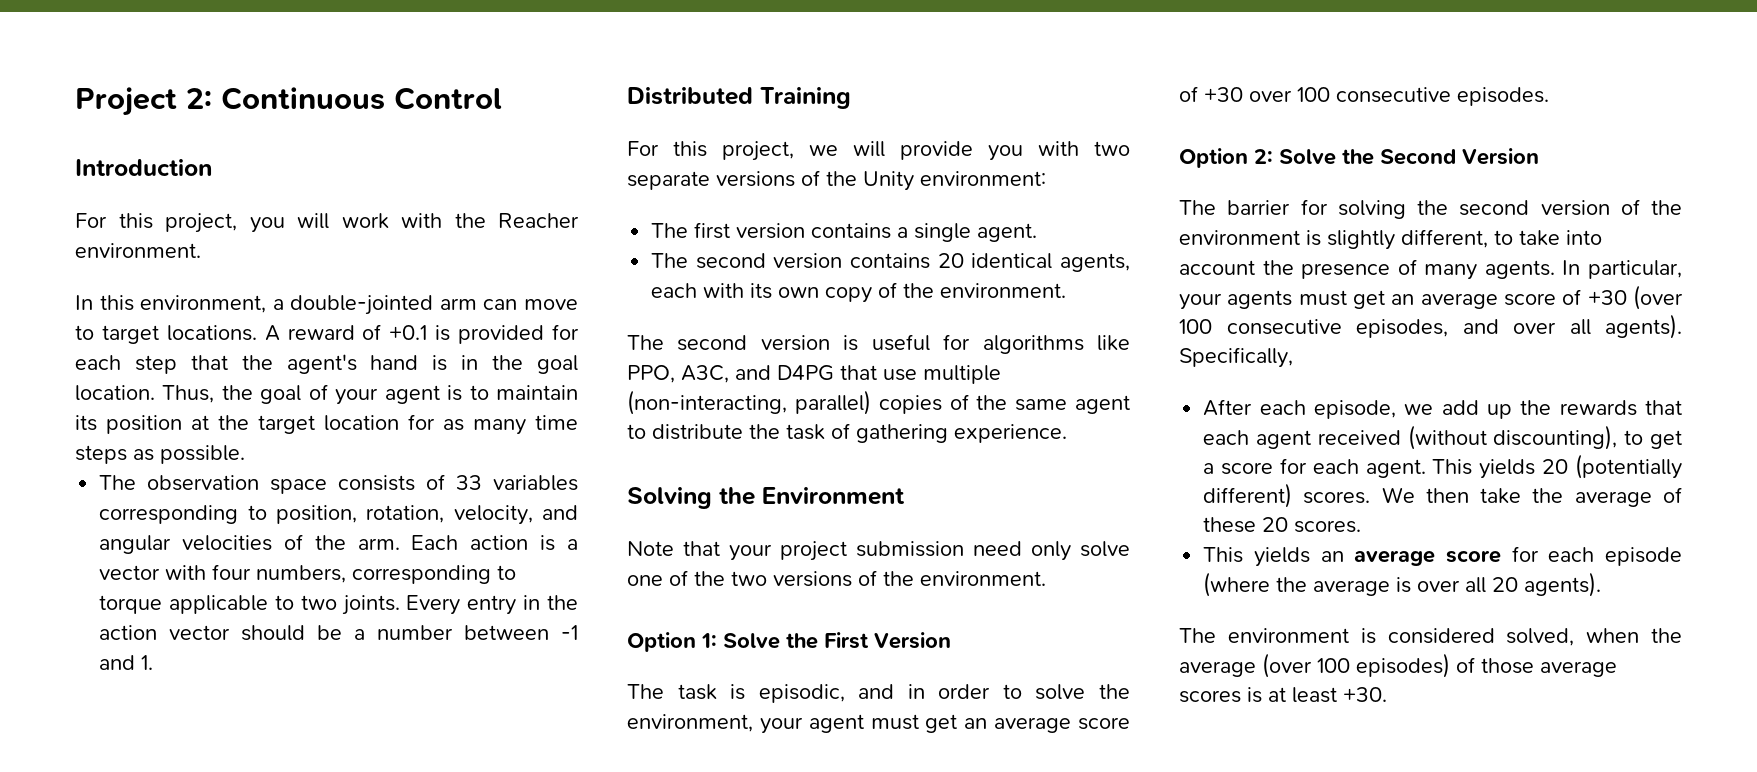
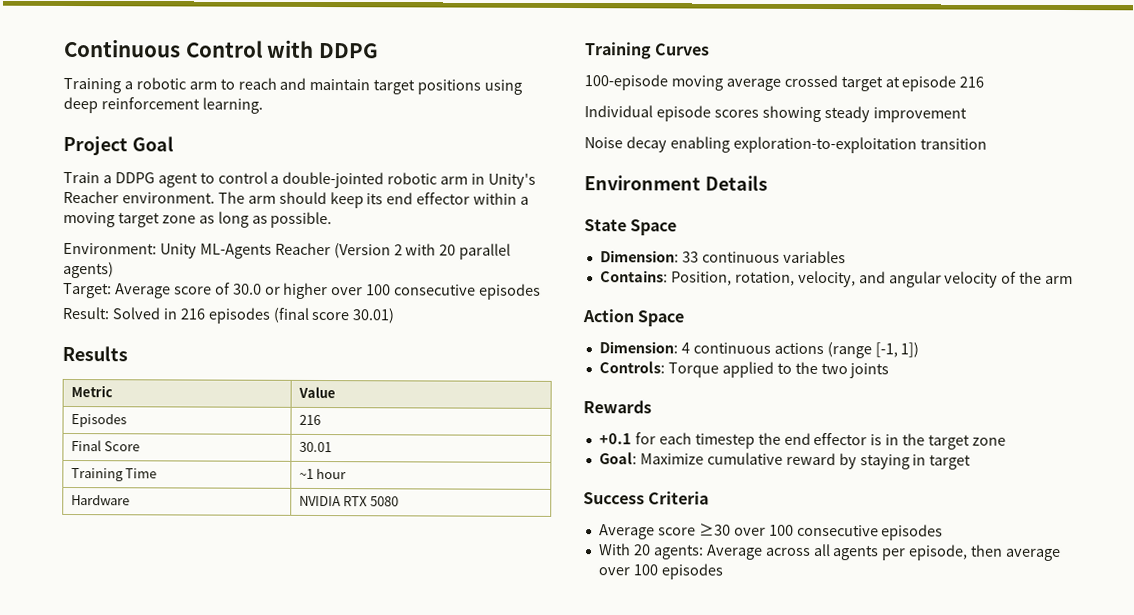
[75,87,212,116] Project 2: -> (64, 48) none
[75,159,212,176] [75,213,579,233] [75,243,201,258] [75,295,578,315] [75,324,580,344] [75,354,579,374] [75,384,579,405] [75,414,578,435] [75,445,245,464] [99,474,579,494] [99,505,357,524] // Introduction // For this project, you will work with the Reacher environment. // In this environment, a double-jointed arm can move to target locations. A reward of +0.1 is provided for each step that the agent's hand is in the goal location. Thus, the goal of your agent is to maintain its position at the target location for as many time steps as possible. // The observation space consists of 33 variables corresponding to position, -> [266,39,379,59] [63,77,523,95] [63,96,263,114] [63,135,174,156] [63,171,537,189] [63,190,530,209] [63,211,333,229] [63,242,512,260] [63,261,114,279] [63,282,542,300] [62,306,395,324] [62,345,128,362] [70,385,113,398] [297,386,336,399] [70,413,127,428] [298,414,321,426] [70,440,141,452] [298,441,332,453] [70,468,158,482] [298,467,348,480] [70,494,130,506] [298,495,399,507] [584,42,711,60] [584,74,985,92] [584,105,967,123] [584,136,987,154] [584,175,768,191] [584,219,678,236] [599,250,846,264] [599,270,732,286] with DDPG // Training a robotic arm to reach and maintain target positions using deep reinforcement learning. // Project Goal // Train a DDPG agent to control a double-jointed robotic arm in Unity's Reacher environment. The arm should keep its end effector within a moving target zone as long as possible. // Environment: Unity ML-Agents Reacher (Version 2 with 20 parallel agents) // Target: Average score of 30.0 or higher over 100 consecutive episodes // Result: Solved in 216 episodes (final score 30.01) // Results // Metric | Value // Episodes | 216 // Final Score | 30.01 // Training Time | ~1 hour // Hardware | NVIDIA RTX 5080 // Training Curves // 100-episode moving average crossed target at episode 216 // Individual episode scores showing steady improvement // Noise decay enabling exploration-to-exploitation transition // Environment Details // State Space // Dimension: 33 continuous variables // Contains: Position,
[182,534,579,551] [99,564,517,584] [99,595,579,615] [99,625,578,641] [99,655,154,670] [627,87,851,109] [627,141,1130,161] [627,170,1046,191] [651,222,1038,242] [651,253,1130,272] [651,282,1067,303] [627,334,1130,354] [627,365,1001,384] [627,390,1130,415] [627,423,1067,443] [627,487,905,509] [627,541,1130,561] [627,570,1046,587] [627,632,951,652] [627,684,1130,703] [627,714,1130,734] [1179,86,1549,106] [1179,148,1539,168] [1179,199,1682,219] [1179,229,1602,250] [1179,259,1682,280] [1179,285,1683,310] [1179,314,1682,339] [1179,347,1293,368] [1203,399,1682,419] [1203,425,1682,450] [1203,454,1682,479] [1203,483,1682,508] [1203,517,1362,533] [1203,546,1682,567] [1203,572,1602,597] [1179,628,1682,646] [1179,653,1617,678] [1179,687,1387,703] velocities of the arm. Each action is a vector with four numbers, corresponding to torque applicable to two joints. Every entry in the action vector should be a number between -1 and 1. // Distributed Training // For this project, we will provide you with two separate versions of the Unity environment: // The first version contains a single agent. // The second version contains 20 identical agents, each with its own copy of the environment. // The second version is useful for algorithms like PPO, A3C, and D4PG that use multiple (non-interacting, parallel) copies of the same agent to distribute the task of gathering experience. // Solving the Environment // Note that your project submission need only solve one of the two versions of the environment. // Option 1: Solve the First Version // The task is episodic, and in order to solve the environment, your agent must get an average score of +30 over 100 consecutive episodes. // Option 2: Solve the Second Version // The barrier for solving the second version of the environment is slightly different, to take into account the presence of many agents. In particular, your agents must get an average score of +30 (over 100 consecutive episodes, and over all agents). Specifically, // After each episode, we add up the rewards that each agent received (without discounting), to get a score for each agent. This yields 20 (potentially different) scores. We then take the average of these 20 scores. // This yields an average score for each episode (where the average is over all 20 agents). // The environment is considered solved, when the average (over 100 episodes) of those average scores is at least +30. -> [944,271,1074,288] [582,309,685,327] [598,341,920,359] [598,361,890,379] [583,400,652,414] [598,432,1007,450] [598,452,972,470] [583,491,710,505] [598,523,944,541] [598,543,1062,561] [597,563,723,580] velocity of the arm // Action Space // Dimension: 4 continuous actions (range [-1, 1]) // Controls: Torque applied to the two joints // Rewards // +0.1 for each timestep the end effector is in the target zone // Goal: Maximize cumulative reward by staying in target // Success Criteria // Average score ≥30 over 100 consecutive episodes // With 20 agents: Average across all agents per episode, then average over 100 episodes

